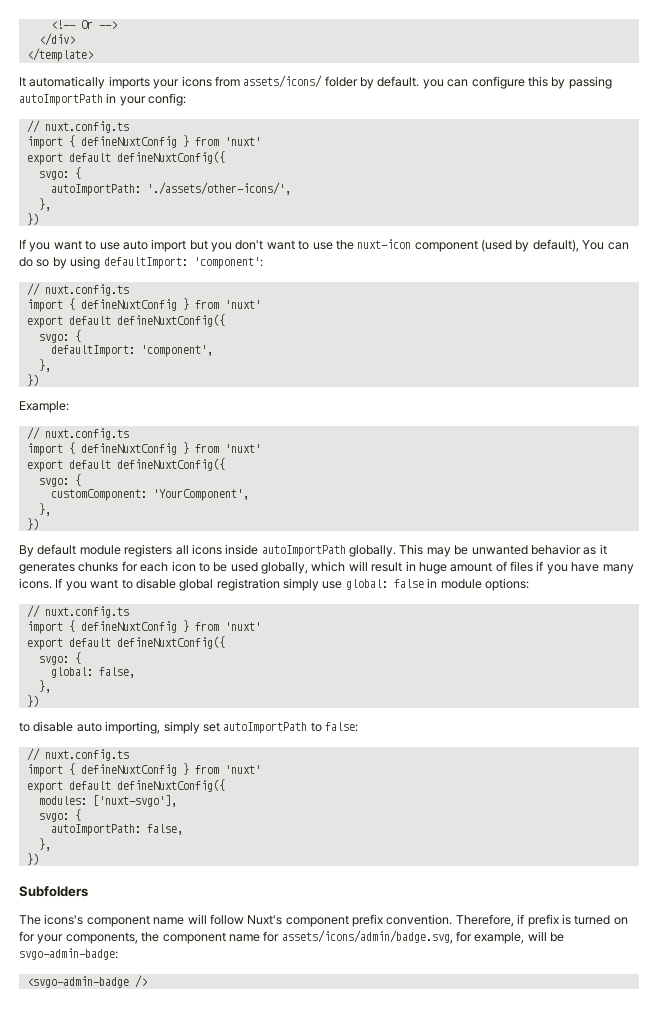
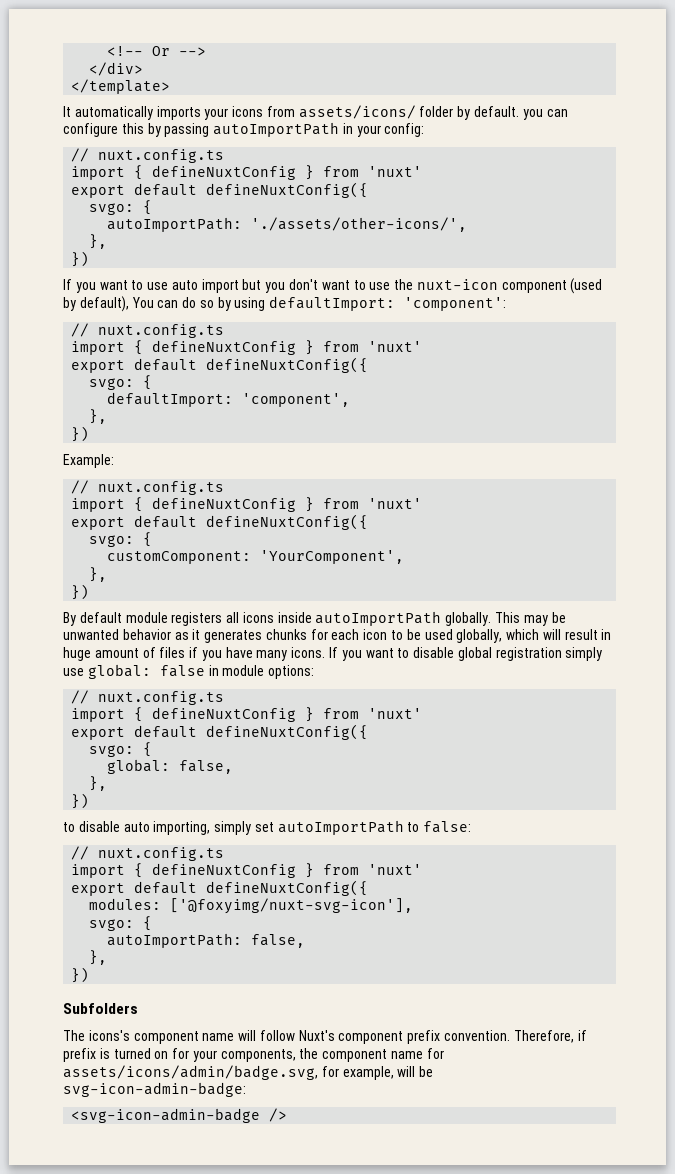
[92,795,177,807] ['nuxt-svgo'], -> [170,898,414,914] ['@foxyimg/nuxt-svg-icon'],
[19,948,118,960] [26,976,129,988] svgo-admin-badge: // <svgo-admin-badge -> [63,1082,246,1097] [71,1108,261,1123] svg-icon-admin-badge: // <svg-icon-admin-badge

